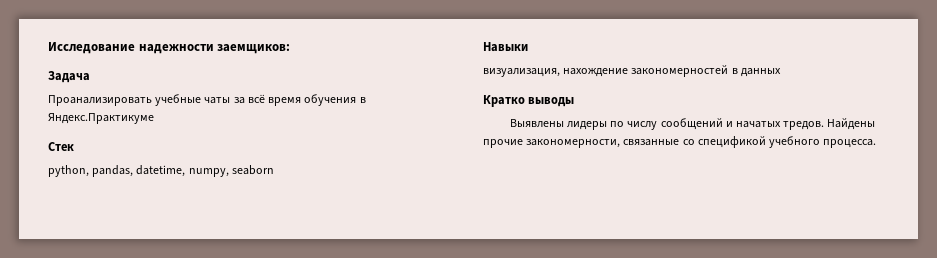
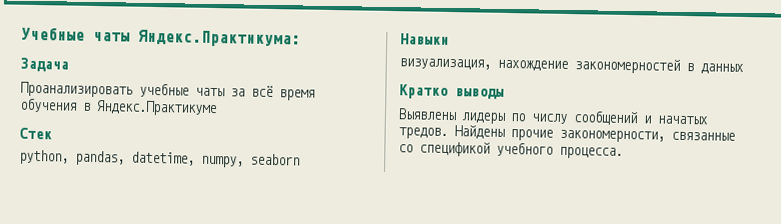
[48,42,291,54] Исследование надежности заемщиков: -> [21,26,301,48] Учебные чаты Яндекс.Практикума:

